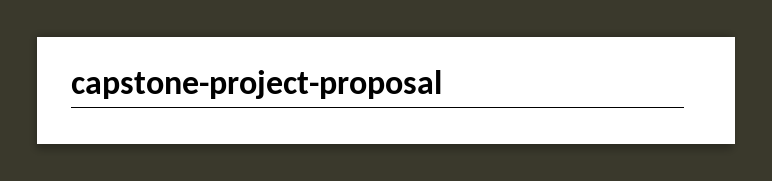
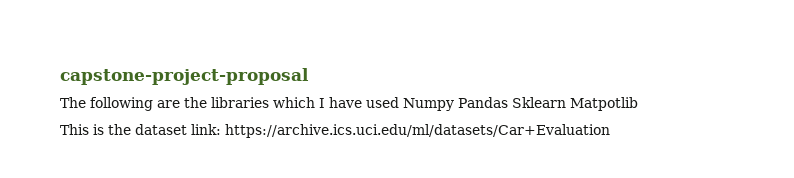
(442, 84) none -> [60,97,638,111] [60,124,610,138] // The following are the libraries which I have used Numpy Pandas Sklearn Matpotlib // This is the dataset link: https://archive.ics.uci.edu/ml/datasets/Car+Evaluation

